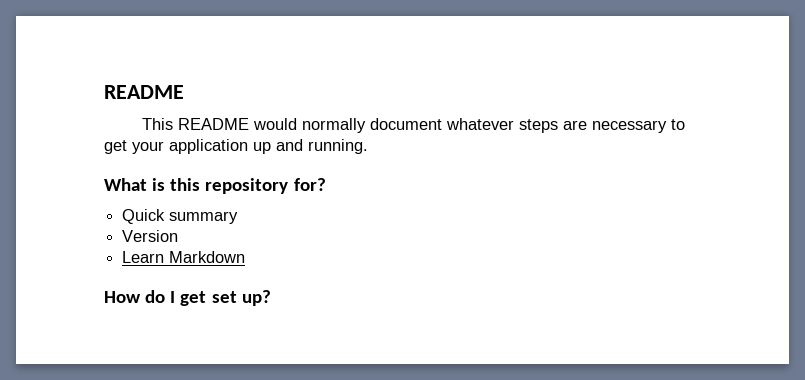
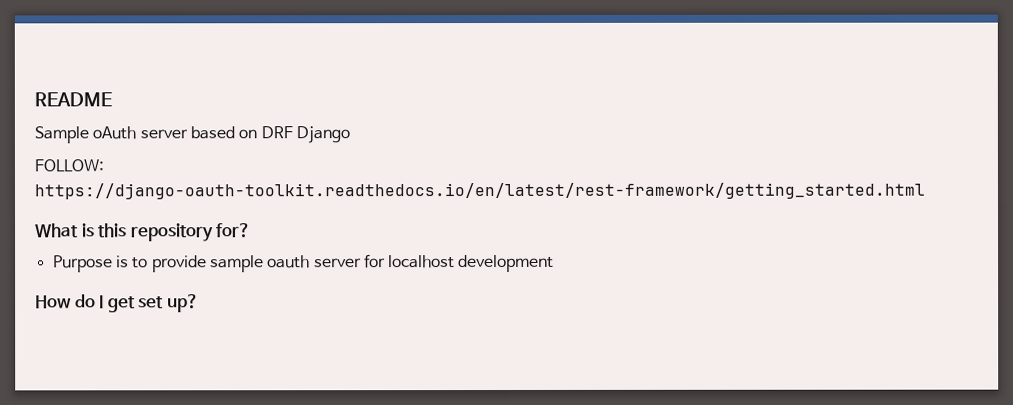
[142,118,686,133] [104,139,368,154] This README would normally document whatever steps are necessary to get your application up and running. -> [34,126,350,144] [34,159,104,173] [34,182,925,200] Sample oAuth server based on DRF Django // FOLLOW: https://django-oauth-toolkit.readthedocs.io/en/latest/rest-framework/getting_started.html
[122,209,239,224] [122,230,179,242] [122,251,246,263] Quick summary // Version // Learn Markdown -> [52,254,555,273] Purpose is to provide sample oauth server for localhost development

